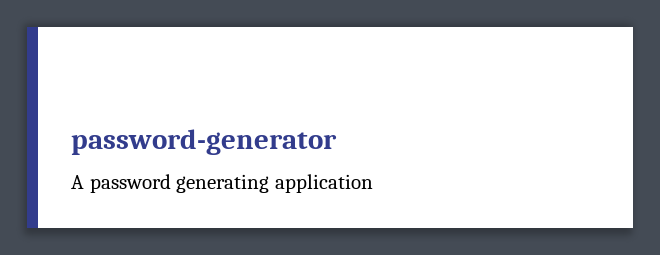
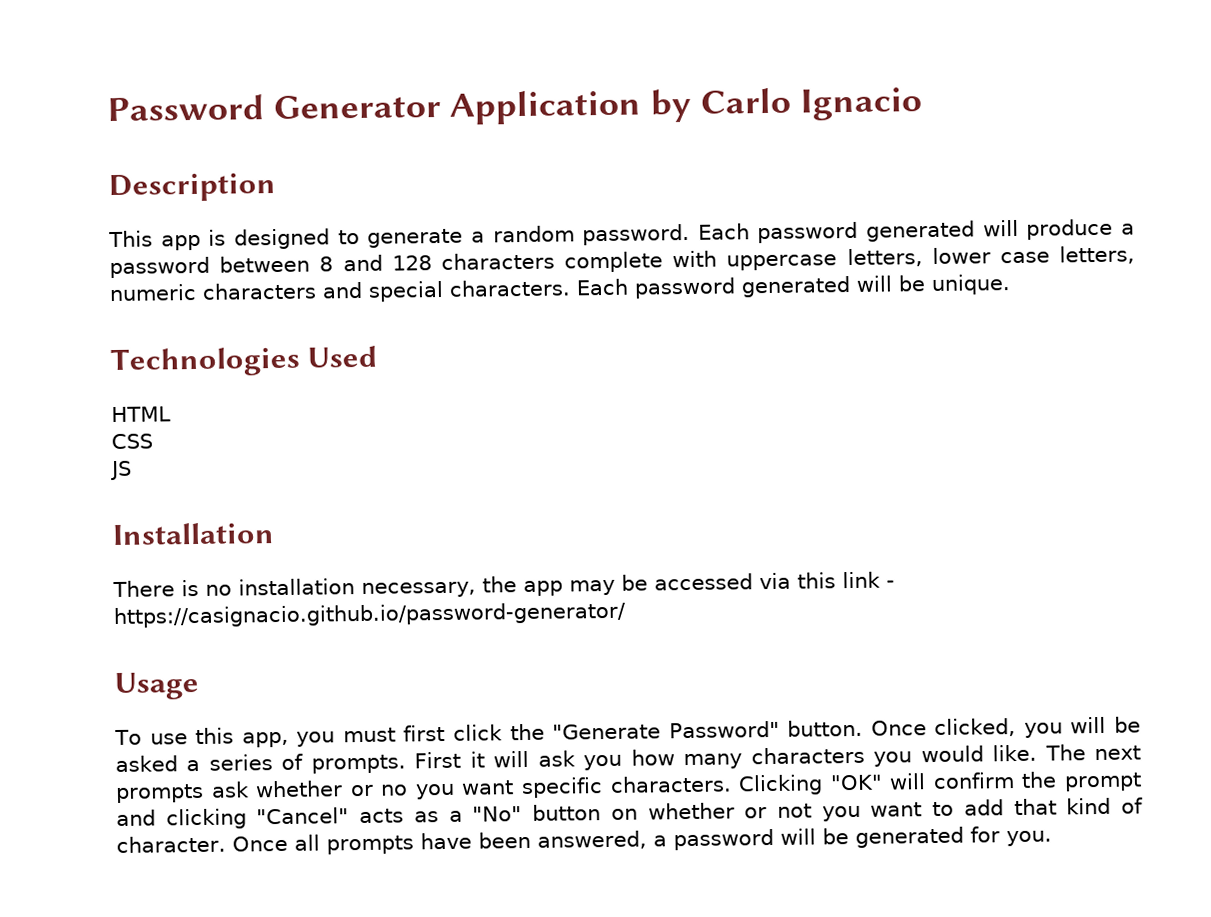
[71,129,337,155] [71,174,373,193] password-generator // A password generating application -> [107,87,922,125] [108,172,276,203] [108,218,1135,251] [109,245,1135,279] [109,274,1011,302] [110,345,378,378] [111,406,171,423] [111,433,153,450] [109,460,132,481] [112,522,275,546] [112,571,895,598] [113,601,626,629] [114,671,199,701] [114,716,1141,748] [115,744,1141,774] [115,771,1142,804] [116,797,1143,830] [116,826,1052,855] Password Generator Application by Carlo Ignacio // Description // This app is designed to generate a random password. Each password generated will produce a password between 8 and 128 characters complete with uppercase letters, lower case letters, numeric characters and special characters. Each password generated will be unique. // Technologies Used // HTML // CSS // JS // Installation // There is no installation necessary, the app may be accessed via this link - https://casignacio.github.io/password-generator/ // Usage // To use this app, you must first click the "Generate Password" button. Once clicked, you will be asked a series of prompts. First it will ask you how many characters you would like. The next prompts ask whether or no you want specific characters. Clicking "OK" will confirm the prompt and clicking "Cancel" acts as a "No" button on whether or not you want to add that kind of character. Once all prompts have been answered, a password will be generated for you.

